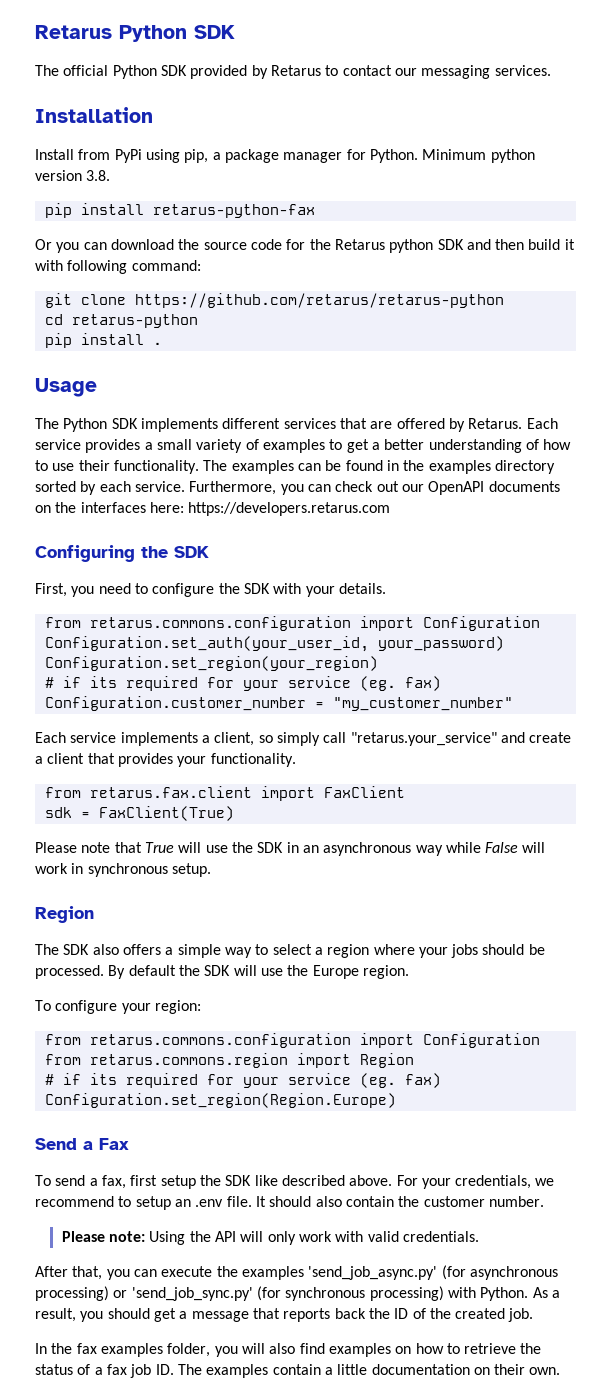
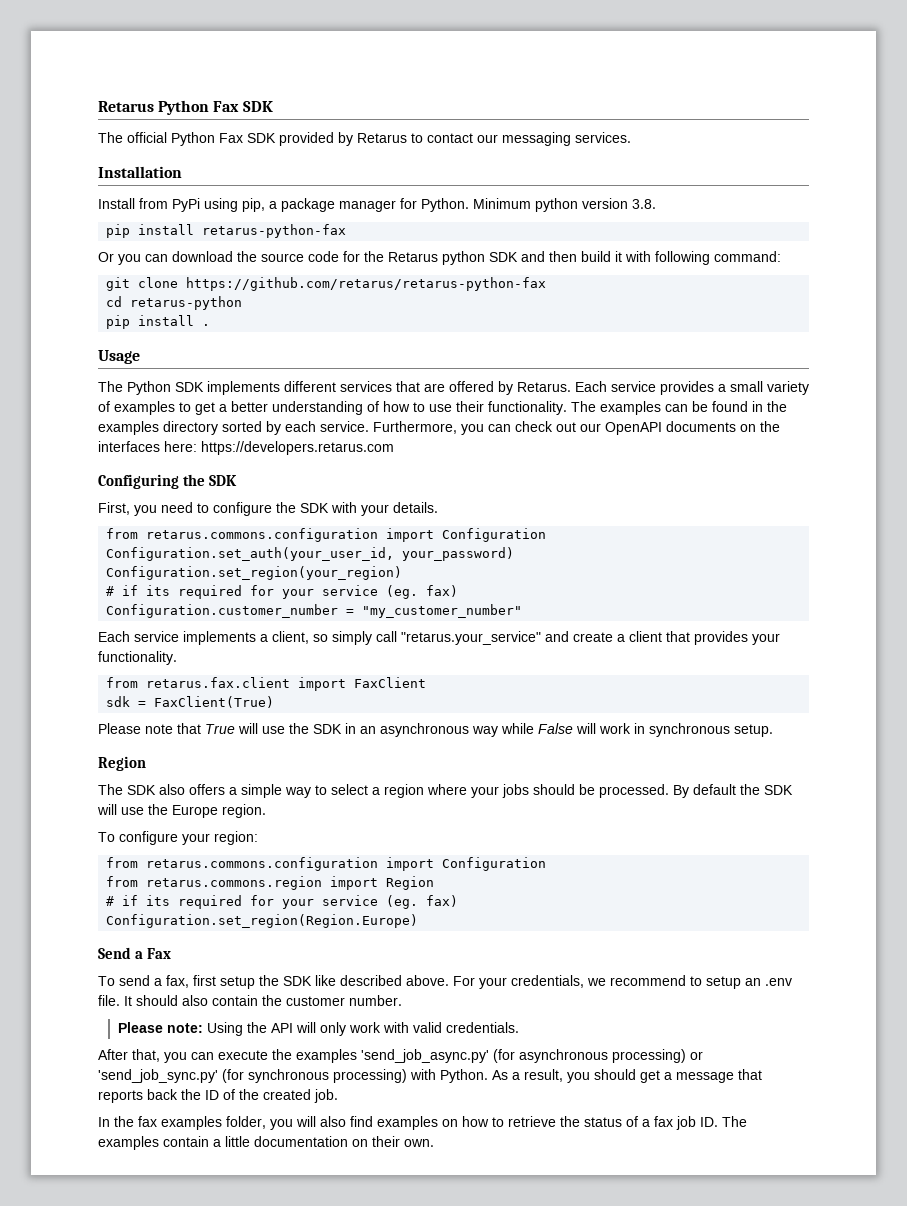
(187, 33) none -> [213,101,240,112] Fax
(157, 72) none -> [219,133,243,143] Fax
[134,293,504,308] https://github.com/retarus/retarus-python -> [186,277,547,291] https://github.com/retarus/retarus-python-fax

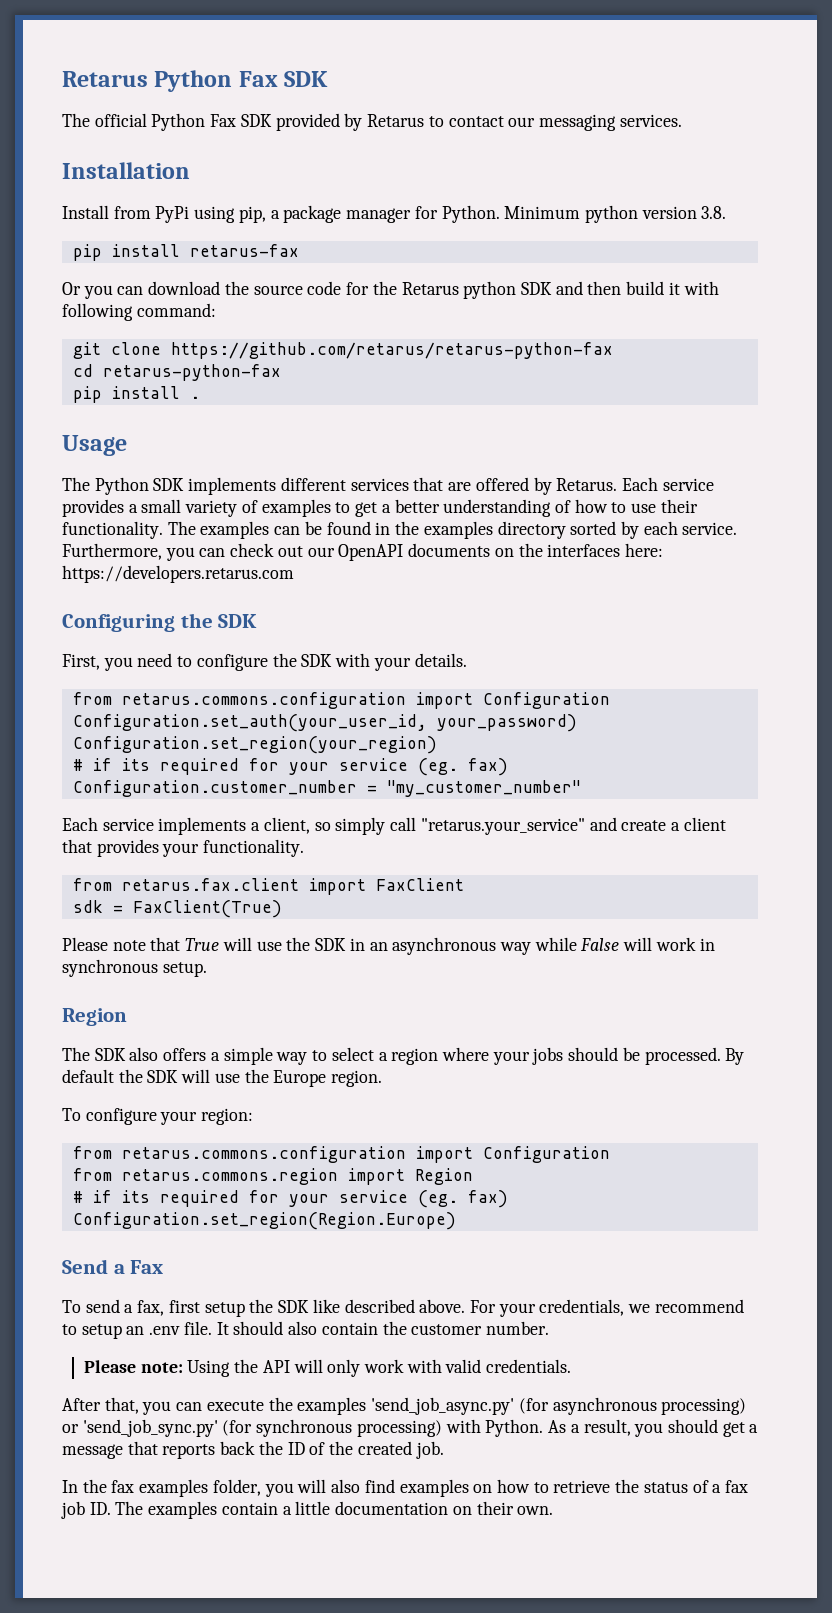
[202,224,347,238] retarus-python-fax -> [189,244,299,257] retarus-fax
[130,296,243,310] retarus-python -> [102,364,281,381] retarus-python-fax

